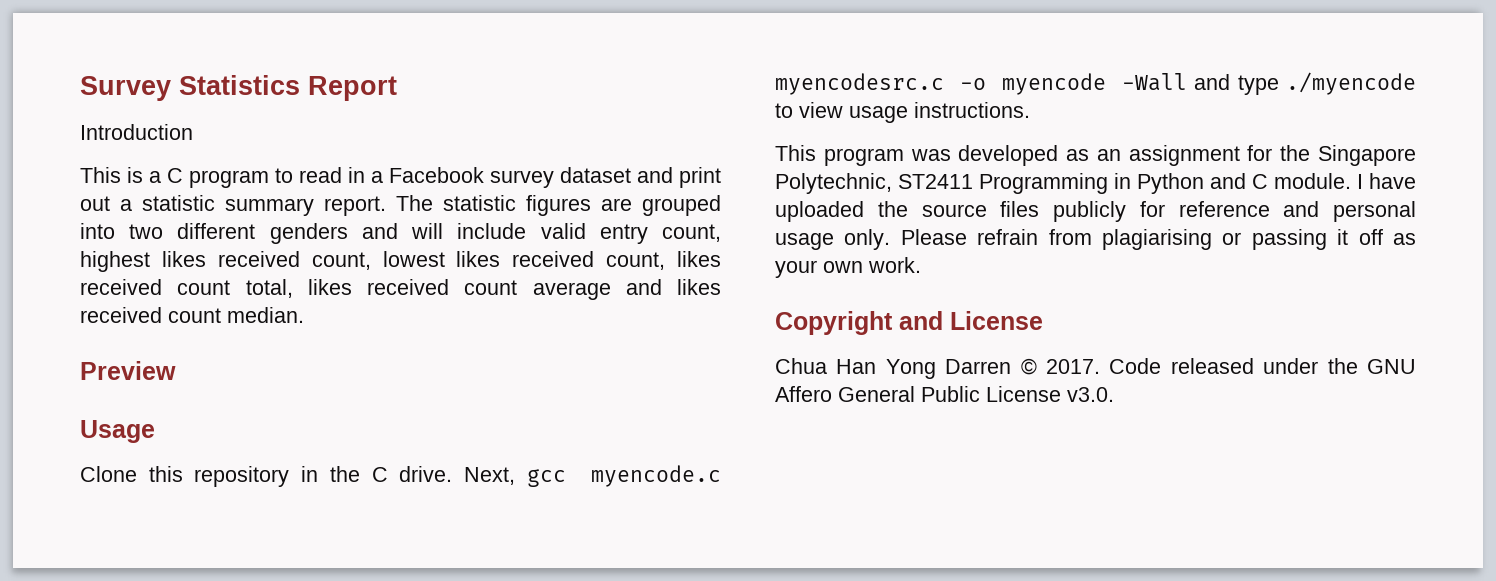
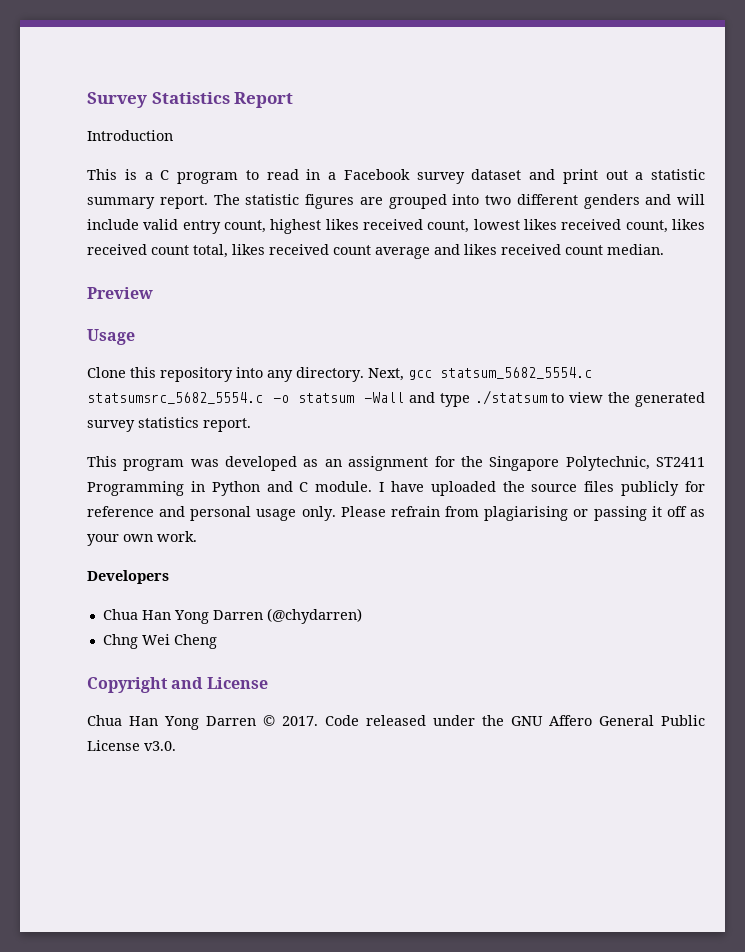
[301,465,721,487] [775,73,1106,95] in the C drive. Next, gcc myencode.c myencodesrc.c -o myencode -> [236,367,592,382] [87,392,355,404] into any directory. Next, gcc statsum_5682_5554.c statsumsrc_5682_5554.c -o statsum
[1286,72,1416,95] ./myencode -> [474,390,547,405] ./statsum
[849,102,1030,123] usage instructions. -> [608,392,705,407] [87,417,251,432] the generated survey statistics report.
(921, 265) none -> [87,570,169,584] [102,608,362,624] [102,634,217,649] // Developers // Chua Han Yong Darren (@chydarren) // Chng Wei Cheng

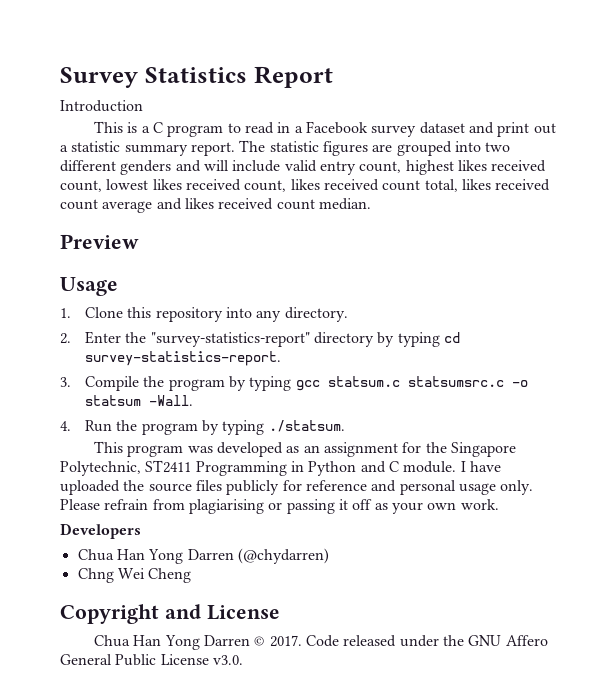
(135, 337) none -> [60,308,71,318] 1.
[368,367,592,381] [87,390,705,407] [87,417,251,432] Next, gcc statsum_5682_5554.c statsumsrc_5682_5554.c -o statsum -Wall and type ./statsum to view the generated survey statistics report. -> [60,331,461,347] [85,351,282,366] [60,376,528,391] [85,395,194,406] [60,420,345,435] // 2. Enter the "survey-statistics-report" directory by typing cd survey-statistics-report. // 3. Compile the program by typing gcc statsum.c statsumsrc.c -o statsum -Wall. // 4. Run the program by typing ./statsum.

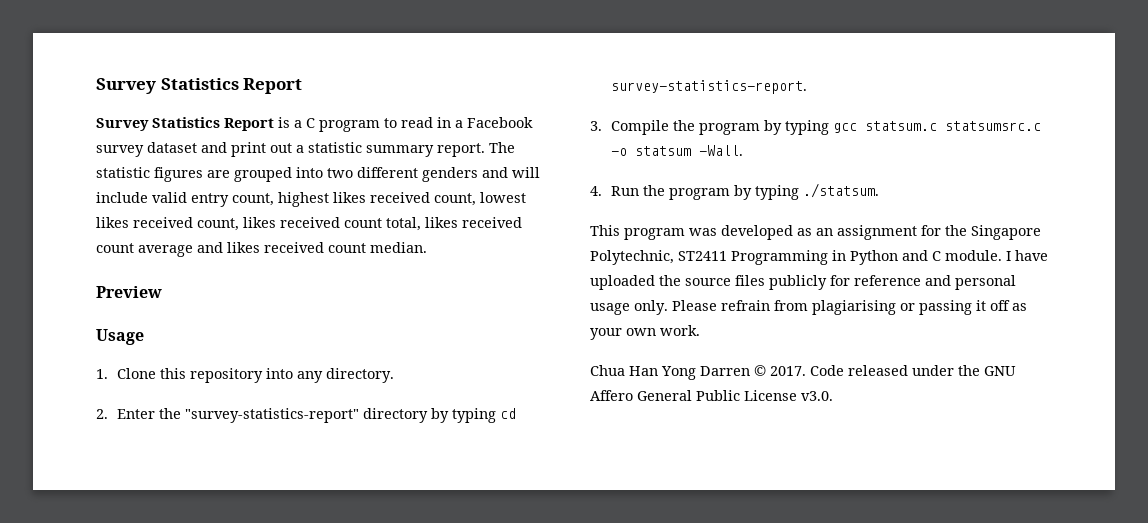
[60,100,143,112] [94,121,124,133] Introduction // This -> [96,117,274,131] Survey Statistics Report
[60,523,141,539] [77,548,329,564] [77,568,192,583] [60,604,280,624] // Developers // Chua Han Yong Darren (@chydarren) // Chng Wei Cheng // Copyright and License -> (700, 330) none

